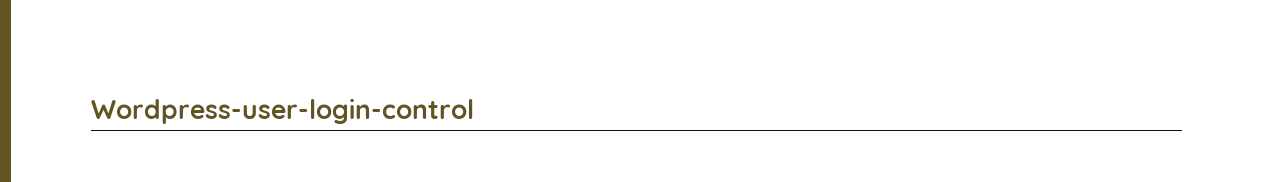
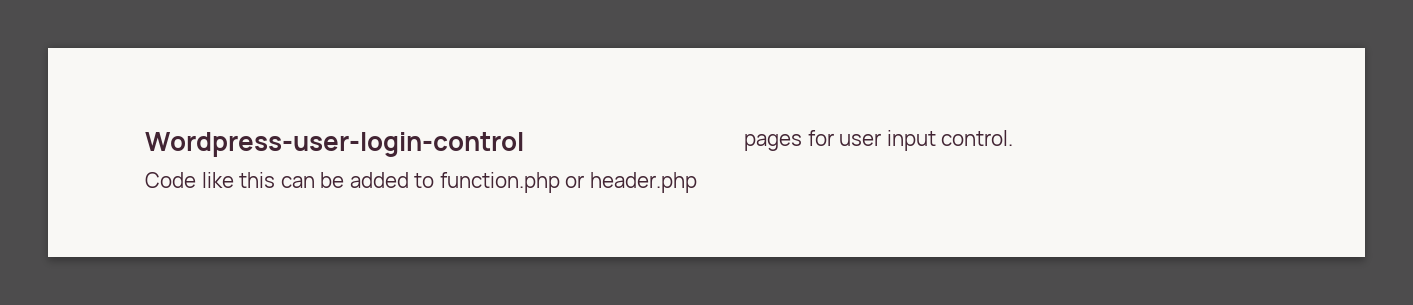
(474, 111) none -> [145,172,697,193] [744,130,1014,151] // Code like this can be added to function.php or header.php pages for user input control.

